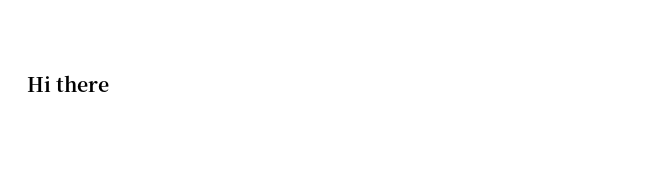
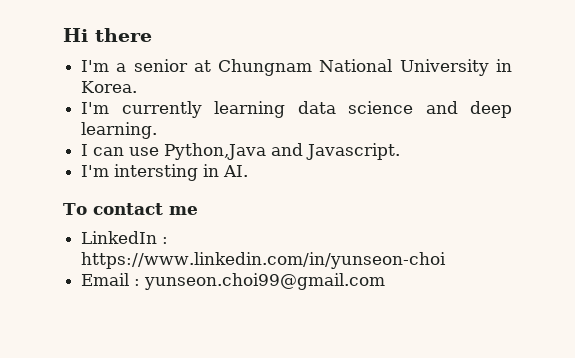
(110, 83) none -> [81,59,512,76] [81,81,138,93] [81,101,512,118] [81,122,158,139] [81,143,401,160] [81,164,249,181] [63,203,198,215] [81,231,169,244] [81,252,447,269] [81,273,386,290] // I'm a senior at Chungnam National University in Korea. // I'm currently learning data science and deep learning. // I can use Python,Java and Javascript. // I'm intersting in AI. // To contact me // LinkedIn : https://www.linkedin.com/in/yunseon-choi // Email : yunseon.choi99@gmail.com

